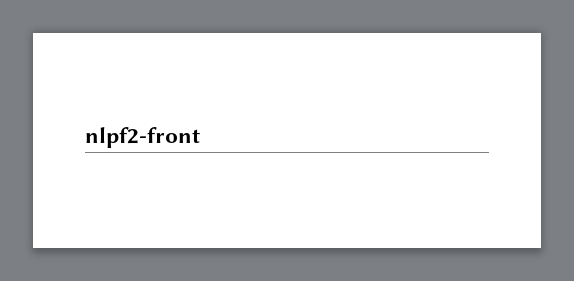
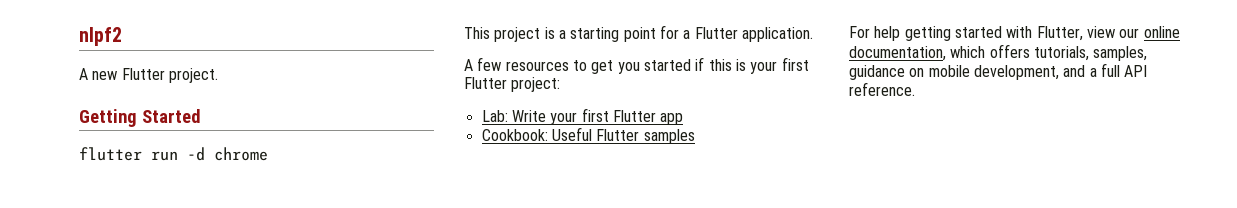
[85,127,200,148] nlpf2-front -> [79,27,122,46] [79,68,218,83] [79,109,201,127] [79,147,268,161] [464,25,813,42] [464,57,809,74] [464,77,561,92] [481,108,684,125] [481,127,695,144] [849,26,1180,41] [849,44,1148,61] [849,63,1148,80] [849,82,915,96] nlpf2 // A new Flutter project. // Getting Started // flutter run -d chrome // This project is a starting point for a Flutter application. // A few resources to get you started if this is your first Flutter project: // Lab: Write your first Flutter app // Cookbook: Useful Flutter samples // For help getting started with Flutter, view our online documentation, which offers tutorials, samples, guidance on mobile development, and a full API reference.

